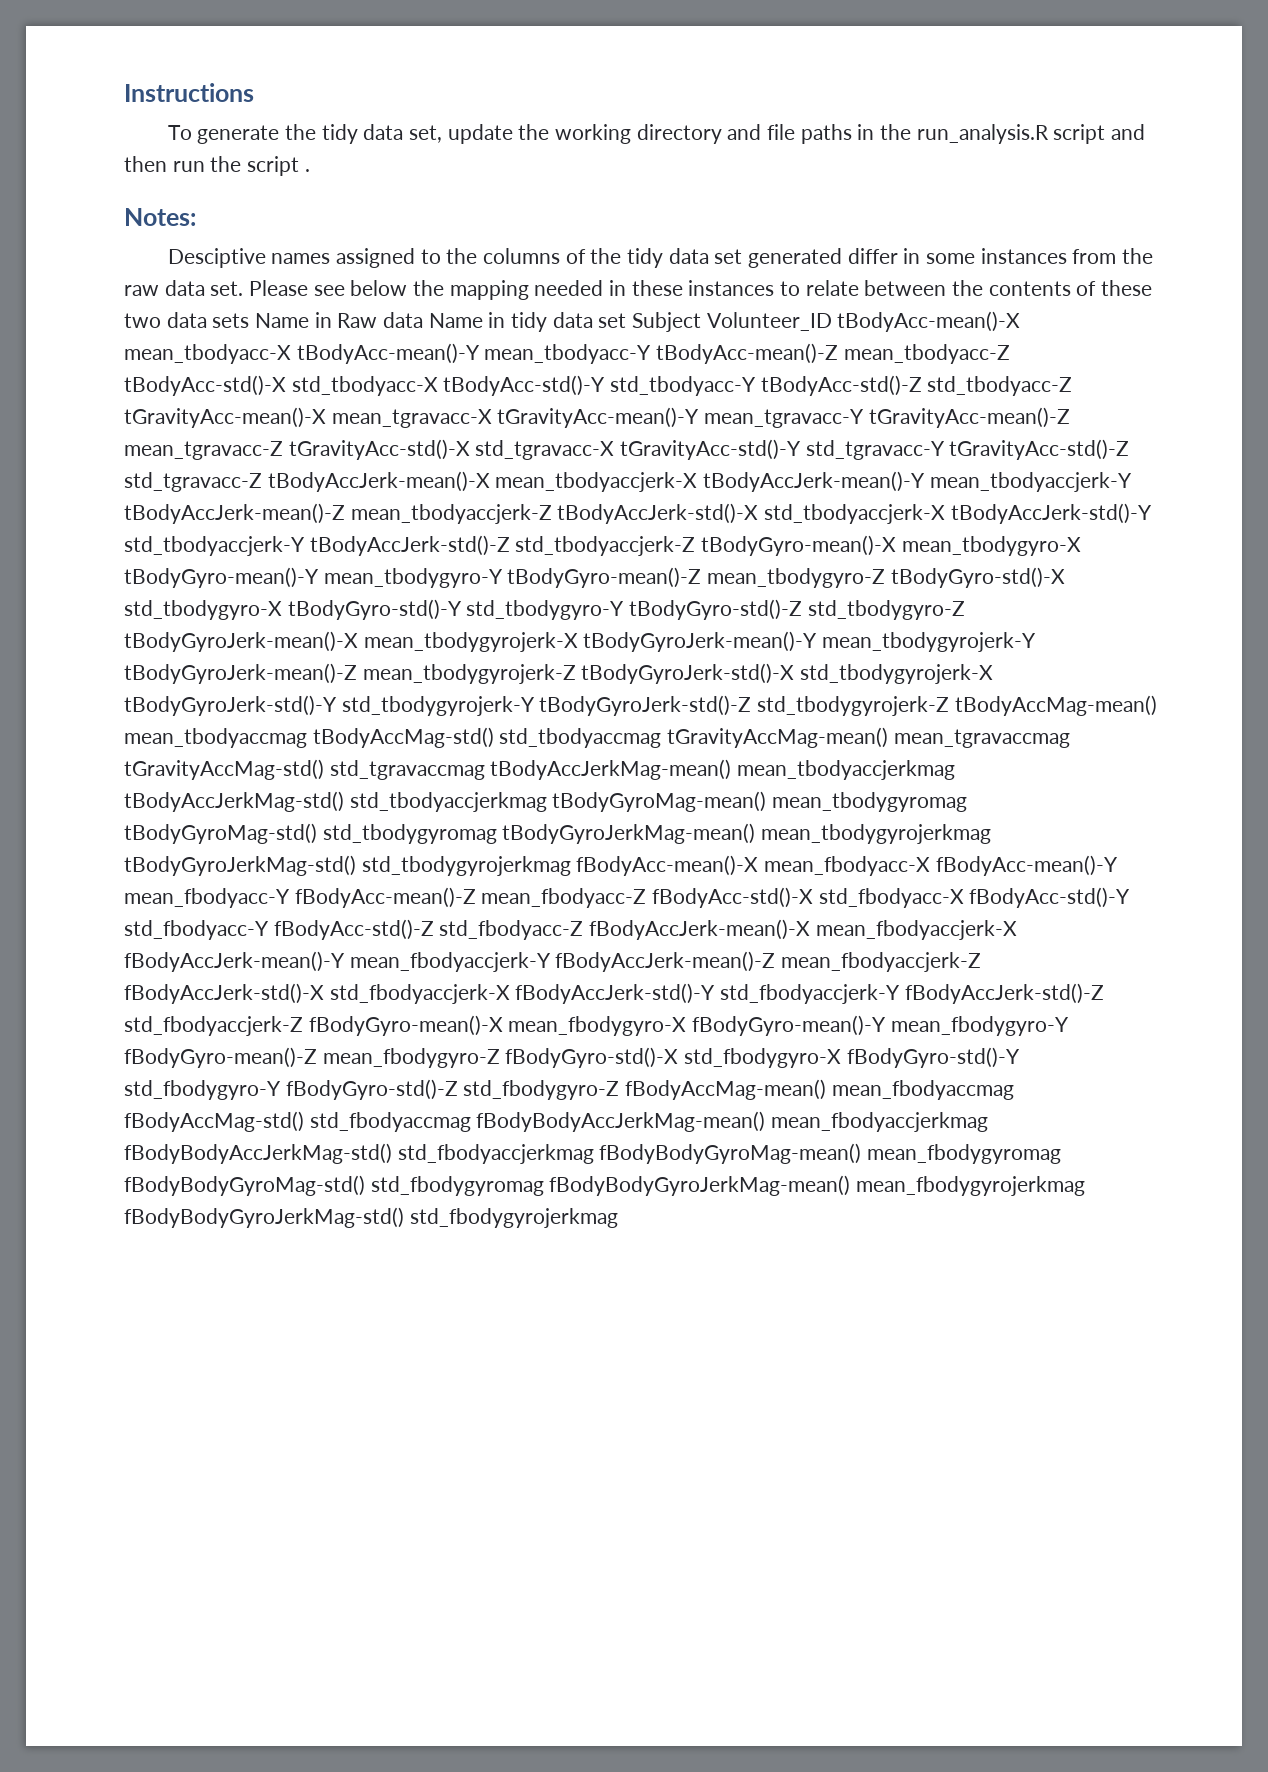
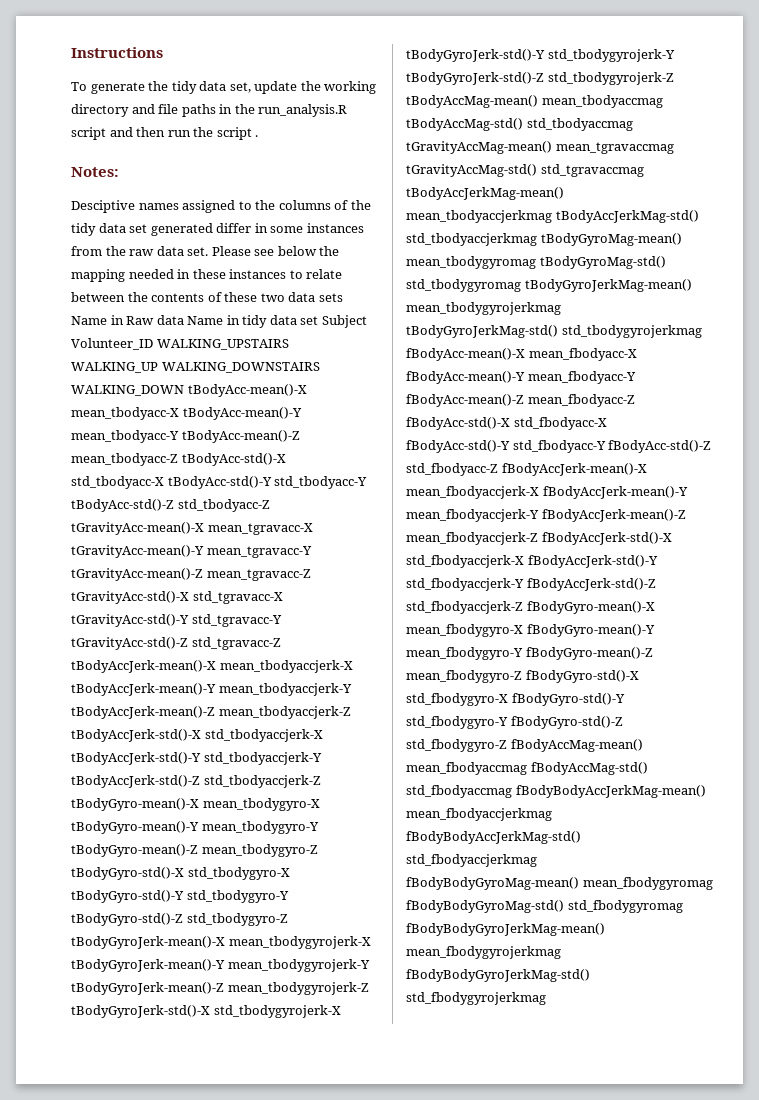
(832, 321) none -> [156,339,289,350] [71,362,320,373] [71,385,184,396] WALKING_UPSTAIRS WALKING_UP WALKING_DOWNSTAIRS WALKING_DOWN

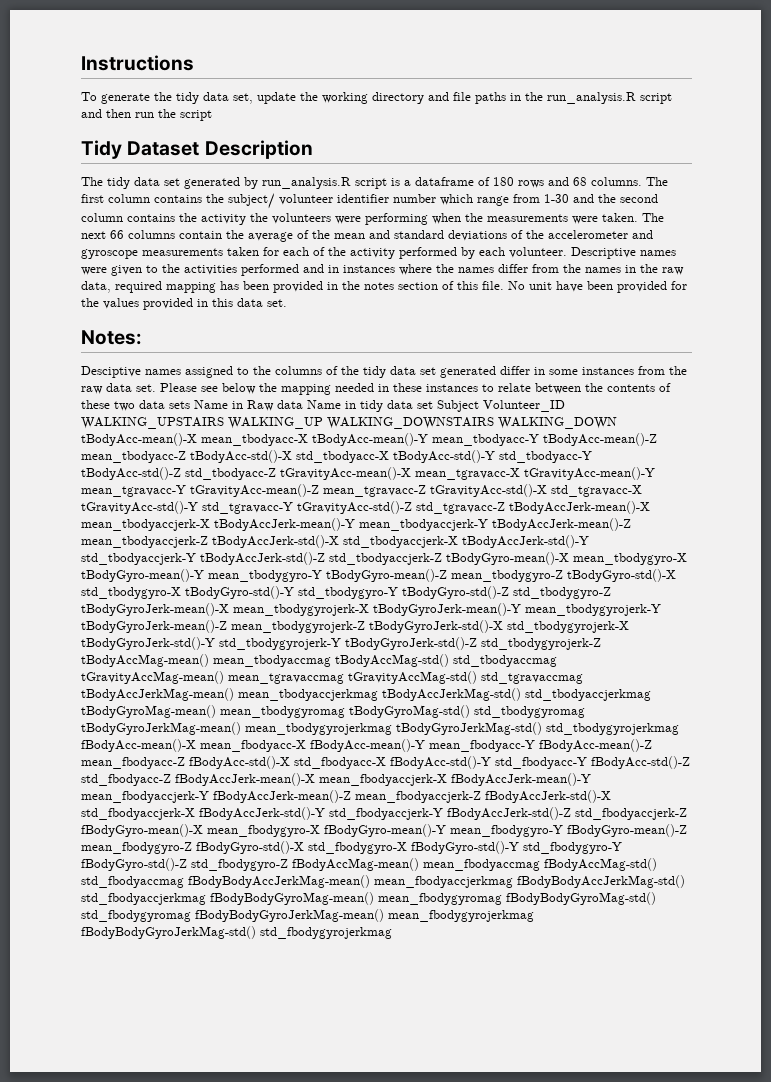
[255,135,259,137] . -> [81,140,313,159] [81,177,668,189] [81,193,658,209] [81,213,664,225] [81,230,653,242] [81,247,676,259] [81,264,684,276] [81,281,687,293] [81,298,287,310] // Tidy Dataset Description // The tidy data set generated by run_analysis.R script is a dataframe of 180 rows and 68 columns. The first column contains the subject/ volunteer identifier number which range from 1-30 and the second column contains the activity the volunteers were performing when the measurements were taken. The next 66 columns contain the average of the mean and standard deviations of the accelerometer and gyroscope measurements taken for each of the activity performed by each volunteer. Descriptive names were given to the activities performed and in instances where the names differ from the names in the raw data, required mapping has been provided in the notes section of this file. No unit have been provided for the values provided in this data set.

